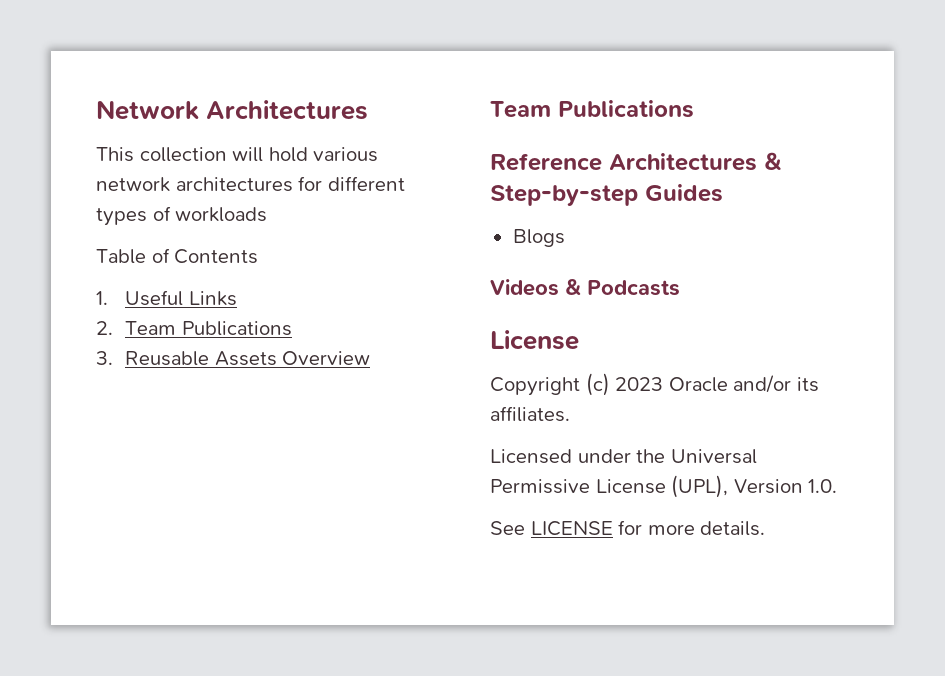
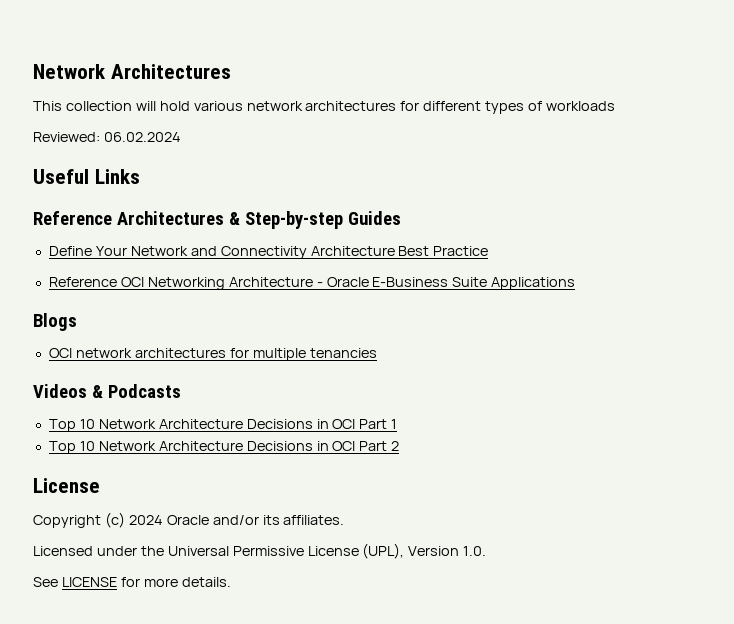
[96,248,259,264] [96,290,237,306] [96,321,292,336] [96,351,371,366] [490,100,694,118] Table of Contents // 1. Useful Links // 2. Team Publications // 3. Reusable Assets Overview // Team Publications -> [33,132,181,142] [33,169,140,184] Reviewed: 06.02.2024 // Useful Links
[512,229,565,247] [490,279,680,296] Blogs // Videos & Podcasts -> [48,246,489,259] [48,277,576,290] [33,313,77,331] [48,348,377,361] [33,384,181,398] [48,419,398,432] [48,441,400,454] Define Your Network and Connectivity Architecture Best Practice // Reference OCI Networking Architecture - Oracle E-Business Suite Applications // Blogs // OCI network architectures for multiple tenancies // Videos & Podcasts // Top 10 Network Architecture Decisions in OCI Part 1 // Top 10 Network Architecture Decisions in OCI Part 2
[615,377,664,391] 2023 -> [128,515,163,525] 2024

